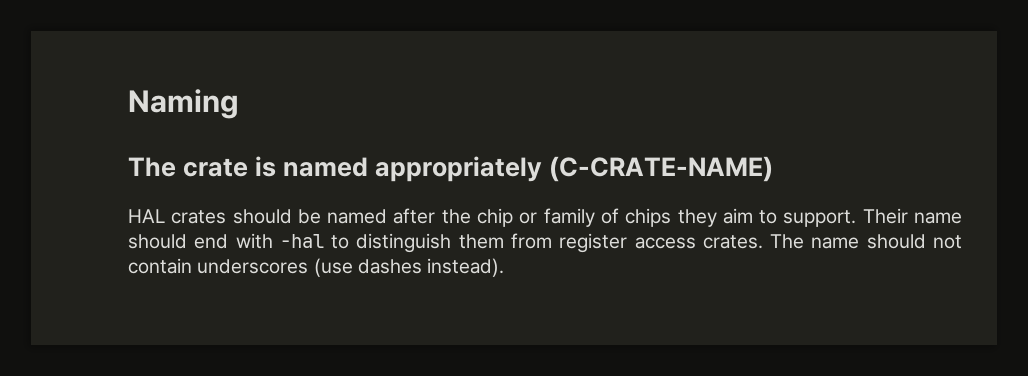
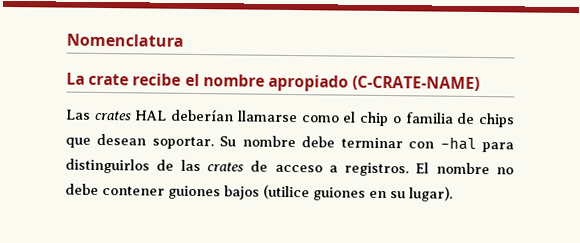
[128,89,239,119] [128,156,774,182] [128,208,962,227] [128,233,963,253] [128,258,505,277] Naming // The crate is named appropriately (C-CRATE-NAME) // HAL crates should be named after the chip or family of chips they aim to support. Their name should end with -hal to distinguish them from register access crates. The name should not contain underscores (use dashes instead). -> [66,33,184,47] [66,72,481,92] [66,108,516,128] [65,133,515,153] [65,158,514,177] [65,183,453,202] Nomenclatura // La crate recibe el nombre apropiado (C-CRATE-NAME) // Las crates HAL deberían llamarse como el chip o familia de chips que desean soportar. Su nombre debe terminar con -hal para distinguirlos de las crates de acceso a registros. El nombre no debe contener guiones bajos (utilice guiones en su lugar).

